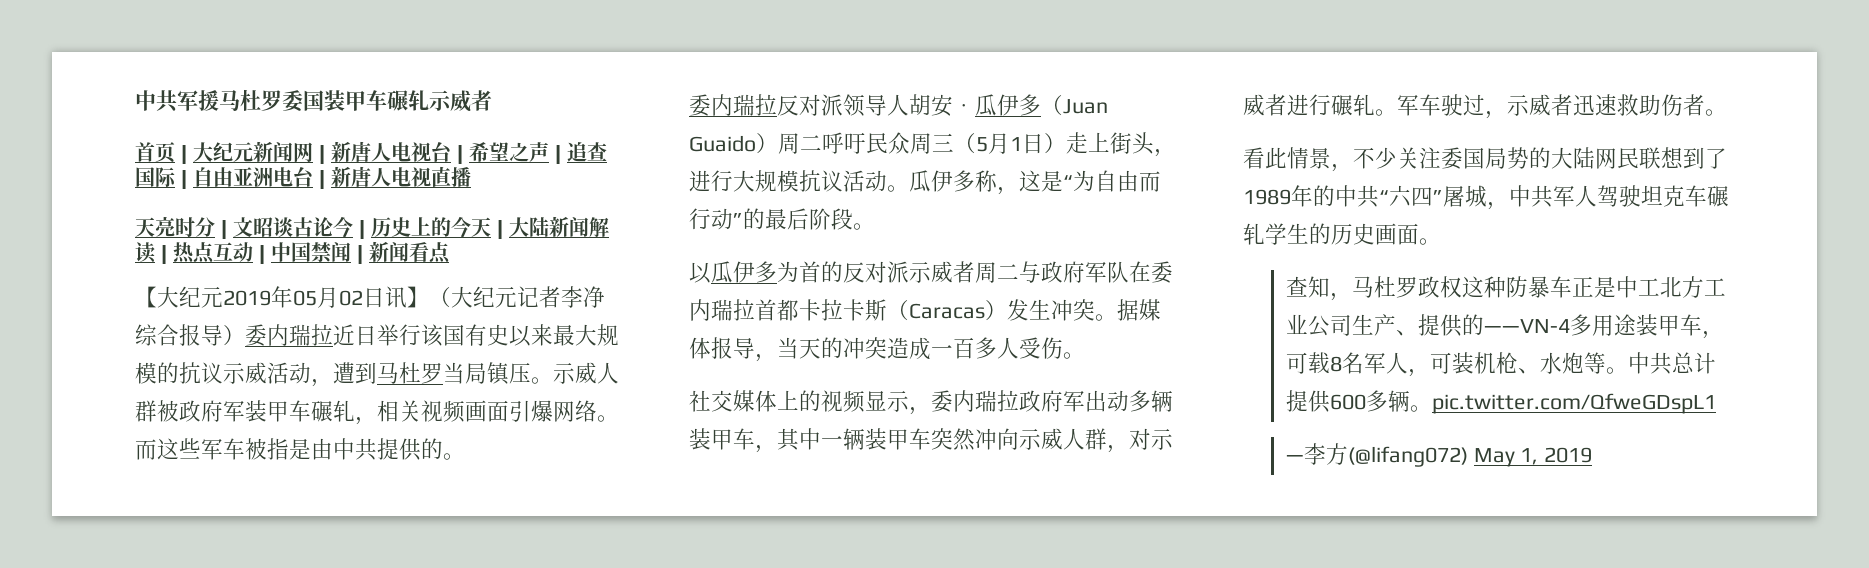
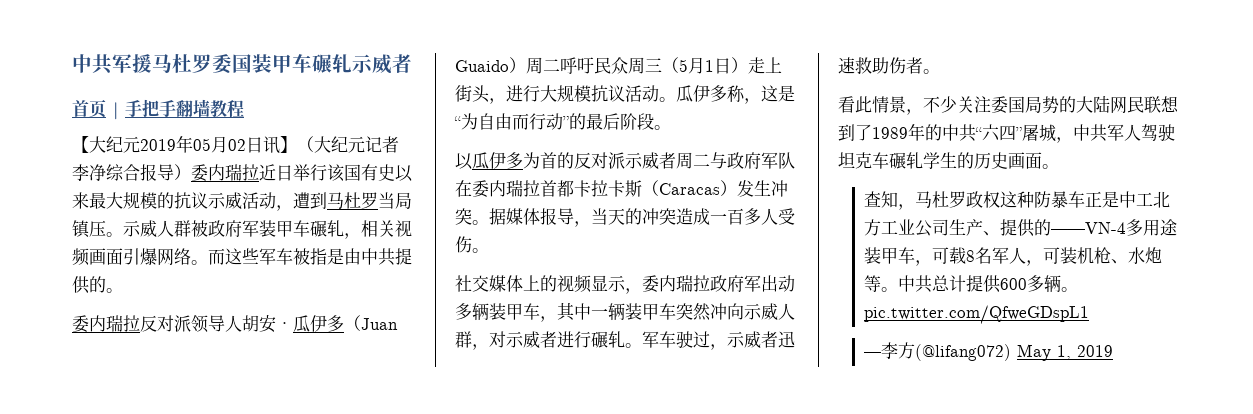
[193,141,607,164] [135,166,471,189] [135,216,609,239] [135,241,451,264] 大纪元新闻网 | 新唐人电视台 | 希望之声 | 追查国际 | 自由亚洲电台 | 新唐人电视直播 // 天亮时分 | 文昭谈古论今 | 历史上的今天 | 大陆新闻解读 | 热点互动 | 中国禁闻 | 新闻看点 -> [125,99,244,118] 手把手翻墙教程

